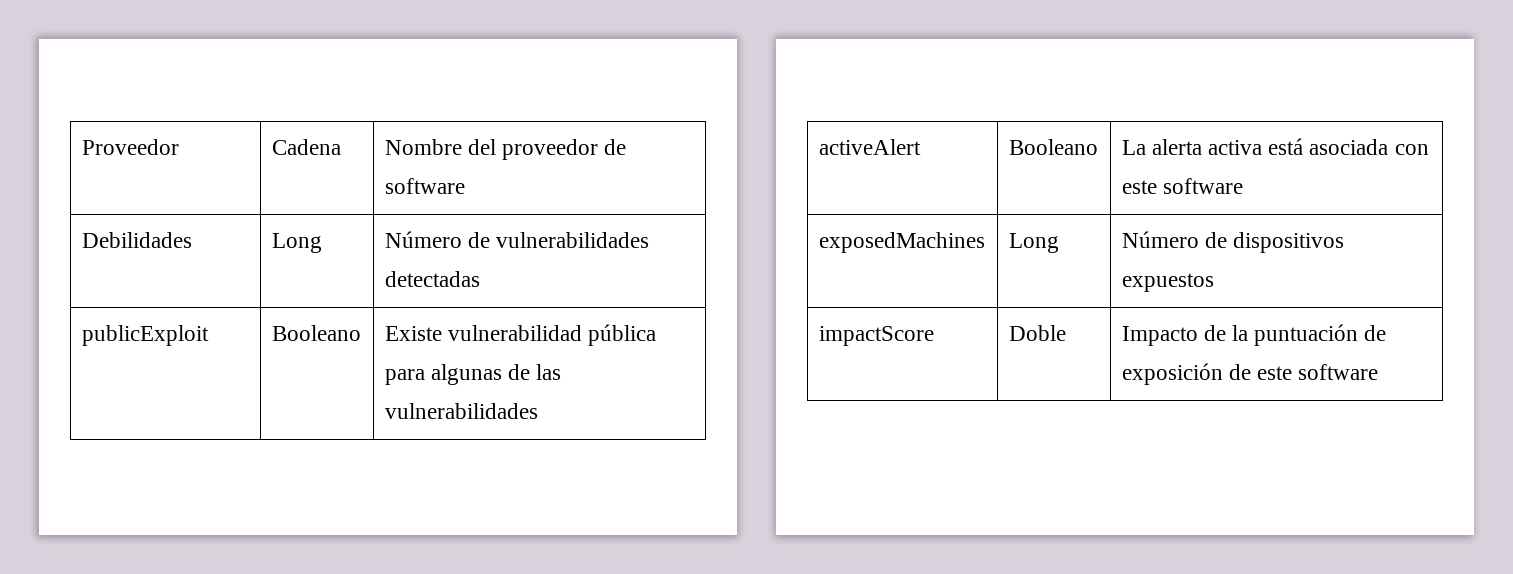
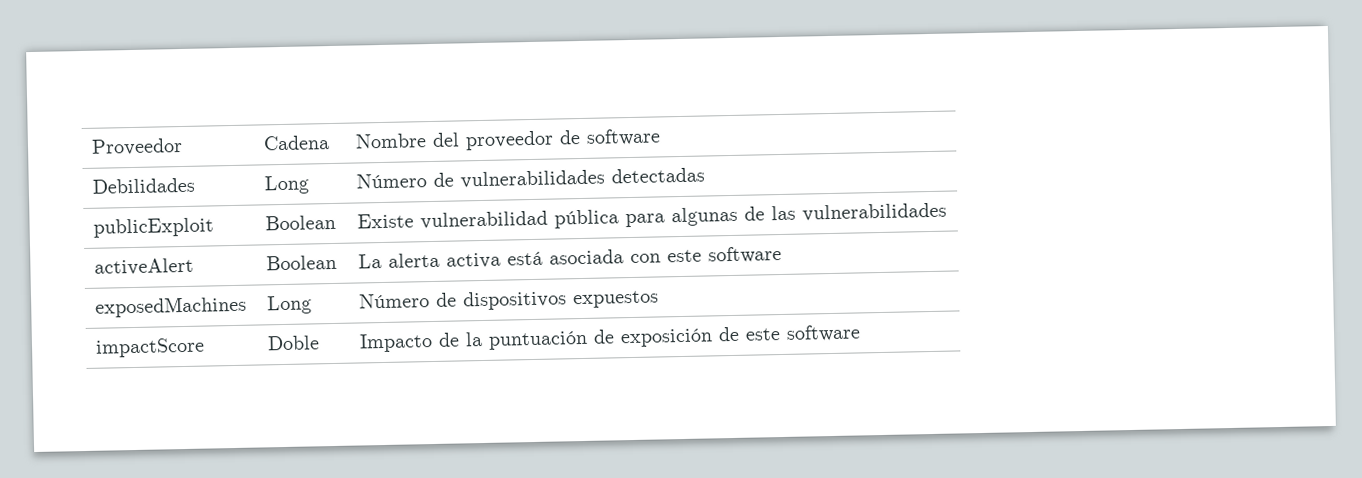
[271,325,361,341] Booleano -> [265,214,337,231] Boolean
[1008,139,1098,155] Booleano -> [266,254,338,271] Boolean

